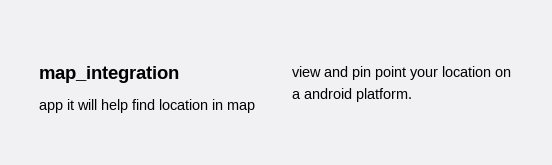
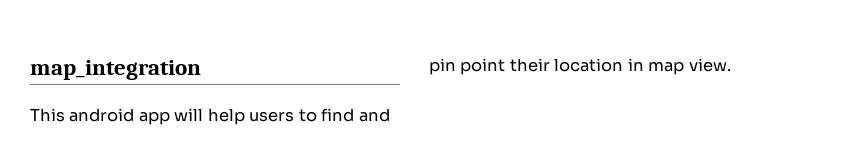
[39,99,255,113] [292,66,511,80] [292,88,412,102] app it will help find location in map view and pin point your location on a android platform. -> [30,108,390,125] [429,58,731,75] This android app will help users to find and pin point their location in map view.

